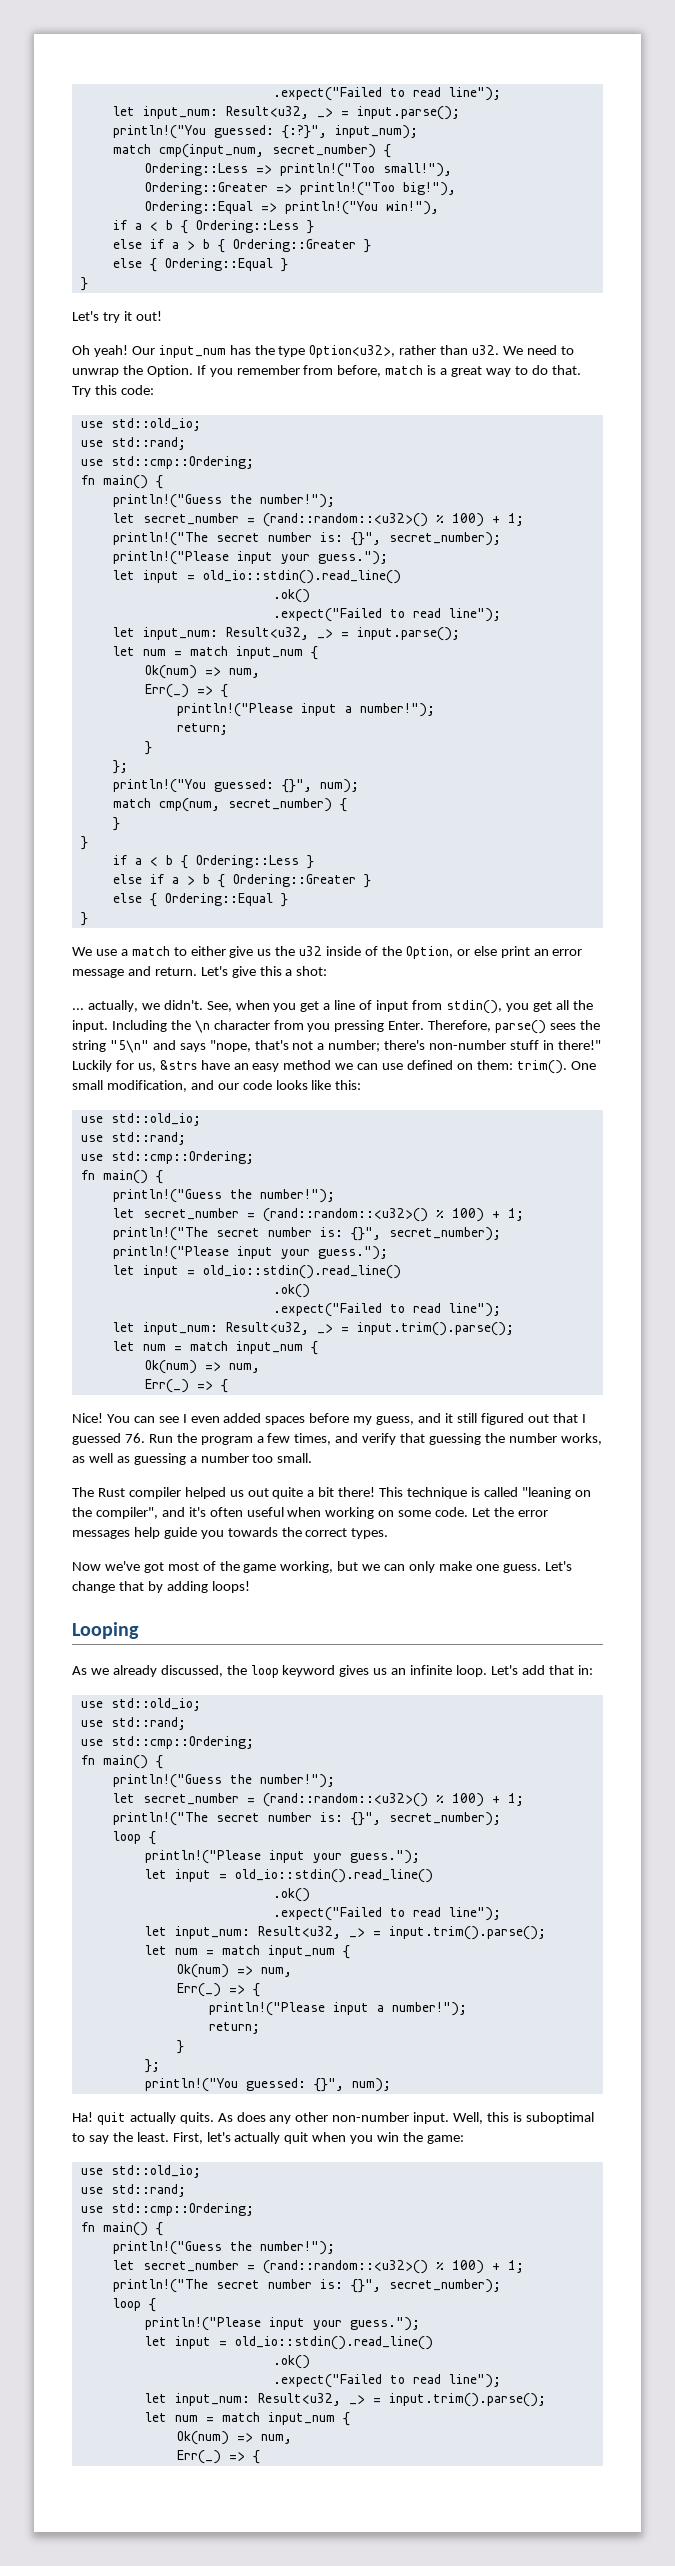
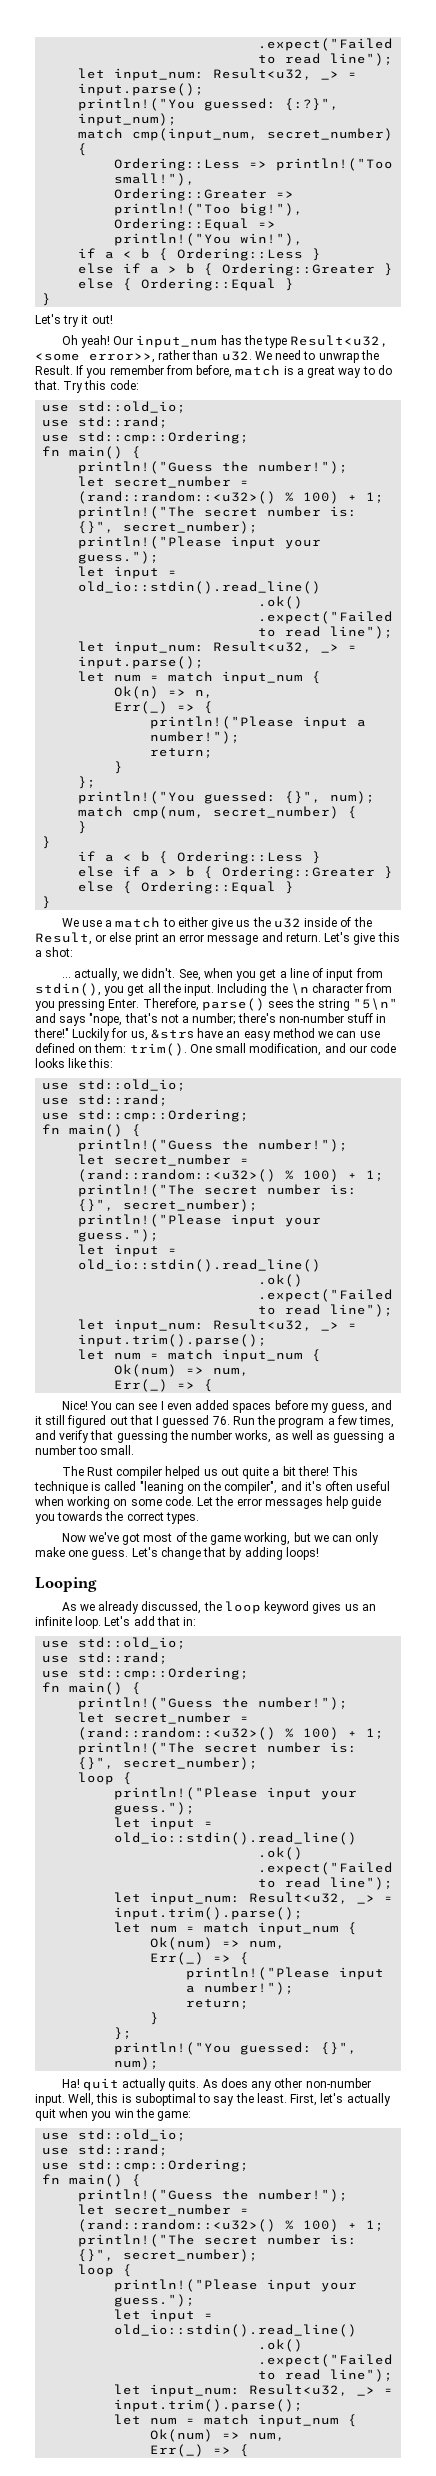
[309,345,396,358] Option<u32>, -> [290,335,390,347] [35,353,155,363] Result<u32, <some error>>,
[146,365,193,377] Option. -> [35,365,73,375] Result.
[144,665,260,679] Ok(num) => num, -> [114,686,214,699] Ok(n) => n,
[405,946,453,959] Option, -> [35,932,92,945] Result,

